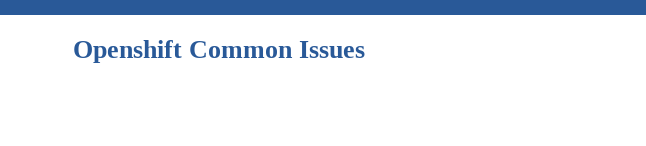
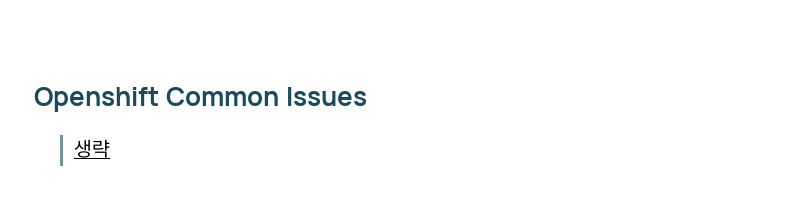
(366, 49) none -> [74,139,111,158] // 생략

